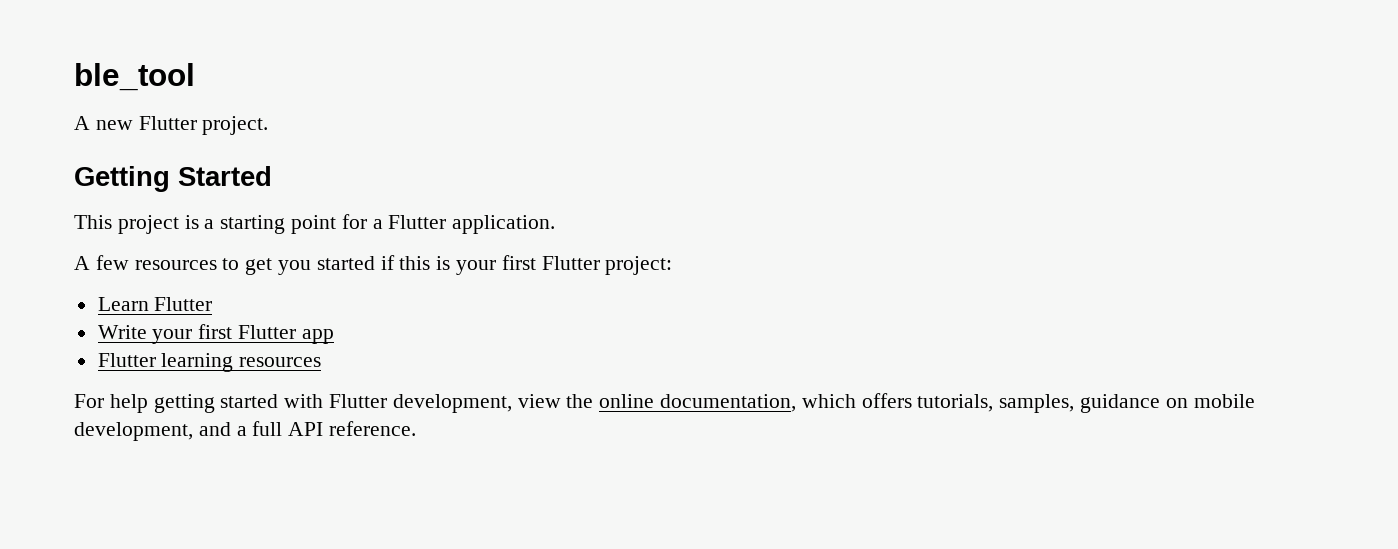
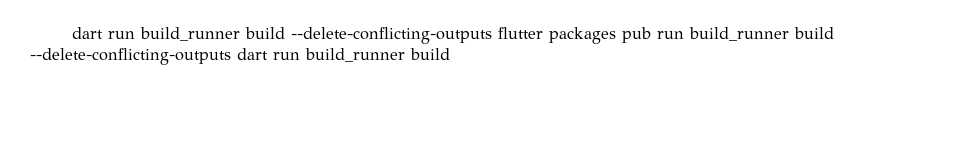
[74,63,195,91] [74,116,269,135] [74,166,272,192] [74,214,556,234] [74,255,673,275] [97,297,213,311] [97,324,334,344] [97,353,322,372] [74,393,1255,413] [74,421,417,441] ble_tool // A new Flutter project. // Getting Started // This project is a starting point for a Flutter application. // A few resources to get you started if this is your first Flutter project: // Learn Flutter // Write your first Flutter app // Flutter learning resources // For help getting started with Flutter development, view the online documentation, which offers tutorials, samples, guidance on mobile development, and a full API reference. -> [72,27,835,44] [30,48,450,65] dart run build_runner build --delete-conflicting-outputs flutter packages pub run build_runner build --delete-conflicting-outputs dart run build_runner build

